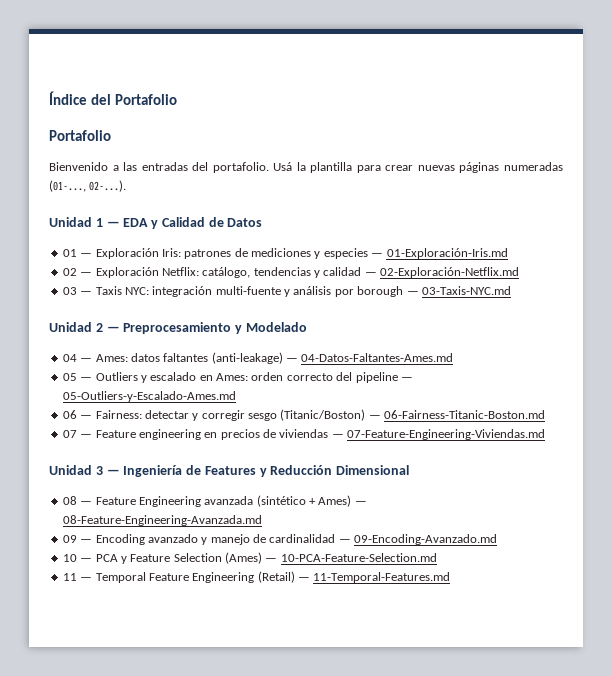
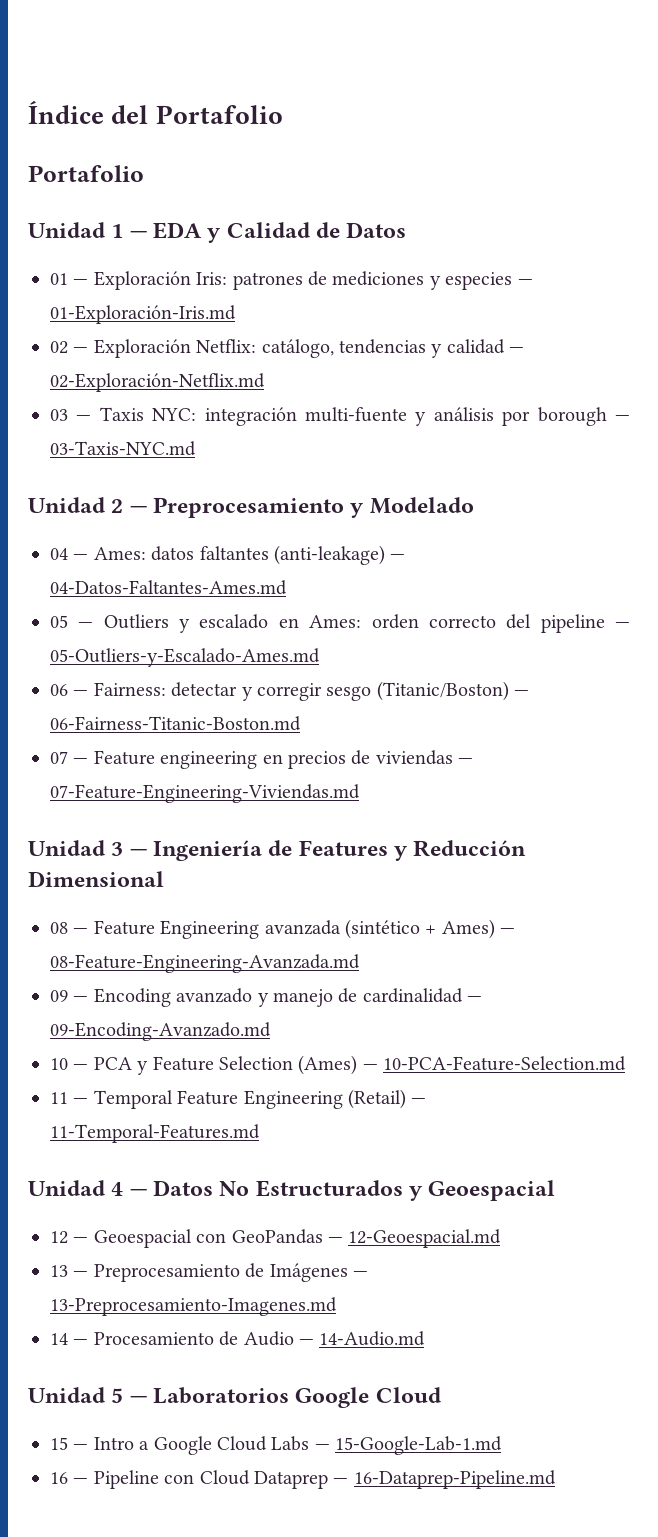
[49,162,564,173] [49,180,127,192] // Bienvenido a las entradas del portafolio. Usá la plantilla para crear nuevas páginas numeradas (01-..., 02-...). -> (144, 173) none
(451, 577) none -> [28,1180,556,1201] [50,1229,502,1248] [50,1263,368,1282] [50,1297,337,1316] [50,1331,426,1346] [28,1387,441,1408] [50,1436,503,1455] [50,1470,556,1489] // Unidad 4 — Datos No Estructurados y Geoespacial // 12 — Geoespacial con GeoPandas — 12-Geoespacial.md // 13 — Preprocesamiento de Imágenes — 13-Preprocesamiento-Imagenes.md // 14 — Procesamiento de Audio — 14-Audio.md // Unidad 5 — Laboratorios Google Cloud // 15 — Intro a Google Cloud Labs — 15-Google-Lab-1.md // 16 — Pipeline con Cloud Dataprep — 16-Dataprep-Pipeline.md

